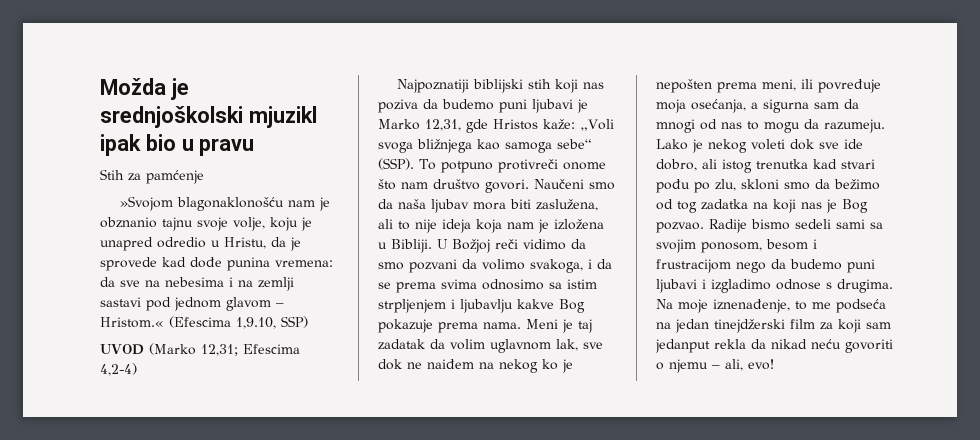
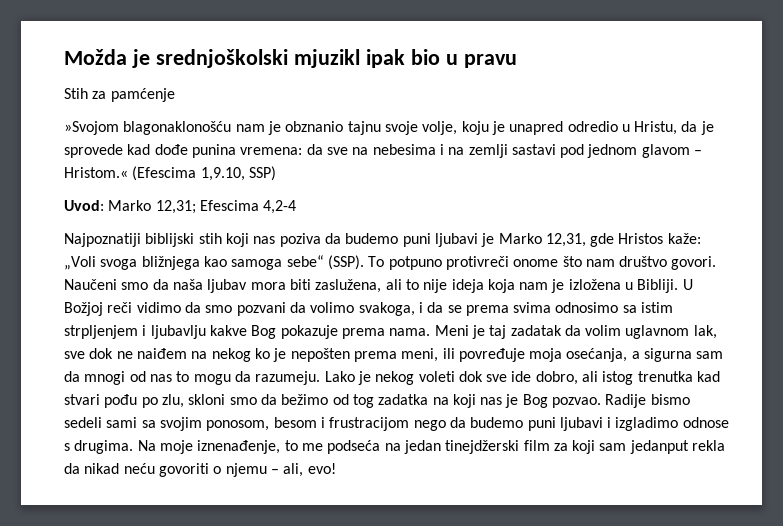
[100,343,196,355] UVOD (Marko -> [64,200,152,211] Uvod: Marko
[100,363,137,376] 4,2-4) -> [263,200,297,214] 4,2-4

